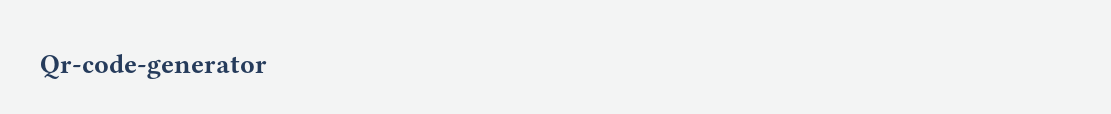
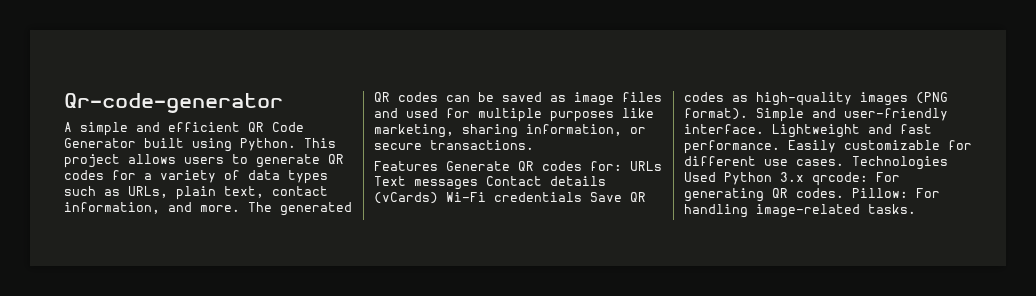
(267, 66) none -> [64,122,304,136] [64,138,336,152] [64,154,344,168] [64,170,328,184] [64,186,328,200] [64,202,352,216] [374,92,662,106] [374,108,654,122] [374,124,646,138] [374,140,534,150] [374,161,662,171] [374,176,606,190] [374,192,646,204] [684,92,948,106] [684,108,948,122] [684,124,932,138] [684,140,972,154] [684,156,948,170] [684,172,900,186] [684,188,940,202] [684,204,916,218] // A simple and efficient QR Code Generator built using Python. This project allows users to generate QR codes for a variety of data types such as URLs, plain text, contact information, and more. The generated QR codes can be saved as image files and used for multiple purposes like marketing, sharing information, or secure transactions. // Features Generate QR codes for: URLs Text messages Contact details (vCards) Wi-Fi credentials Save QR codes as high-quality images (PNG format). Simple and user-friendly interface. Lightweight and fast performance. Easily customizable for different use cases. Technologies Used Python 3.x qrcode: For generating QR codes. Pillow: For handling image-related tasks.

